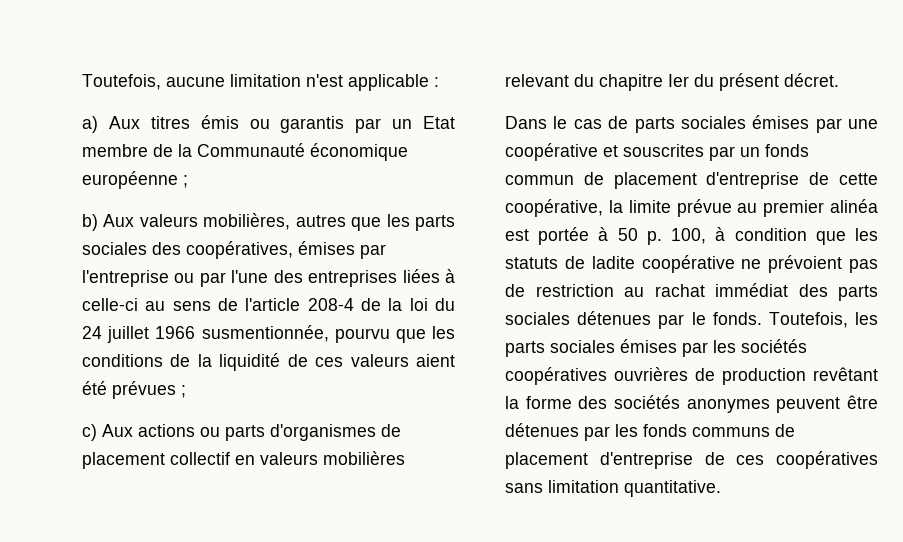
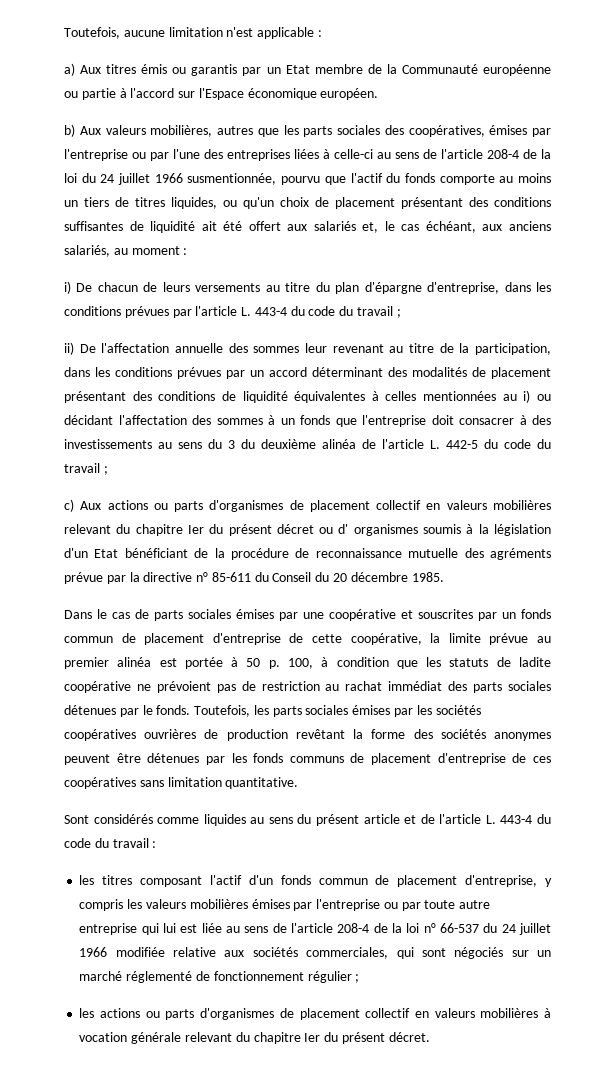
[310,143,408,161] [82,171,188,189] économique européenne ; -> [483,64,551,76] [64,88,379,100] européenne ou partie à l'accord sur l'Espace économique européen.
[432,326,455,339] [82,353,455,371] [82,381,176,399] les conditions de la liquidité de ces valeurs aient été prévues -> [350,173,551,185] [64,197,551,209] [64,221,552,233] [64,245,188,257] [64,281,551,294] [64,306,401,318] [64,342,552,355] [64,367,551,379] [64,390,551,403] [64,415,551,427] [64,439,551,449] [64,463,100,473] l'actif du fonds comporte au moins un tiers de titres liquides, ou qu'un choix de placement présentant des conditions suffisantes de liquidité ait été offert aux salariés et, le cas échéant, aux anciens salariés, au moment : // i) De chacun de leurs versements au titre du plan d'épargne d'entreprise, dans les conditions prévues par l'article L. 443-4 du code du travail ; // ii) De l'affectation annuelle des sommes leur revenant au titre de la participation, dans les conditions prévues par un accord déterminant des modalités de placement présentant des conditions de liquidité équivalentes à celles mentionnées au i) ou décidant l'affectation des sommes à un fonds que l'entreprise doit consacrer à des investissements au sens du 3 du deuxième alinéa de l'article L. 442-5 du code du travail
[784,73,839,87] décret. -> [276,524,552,536] [64,548,551,560] [64,572,444,584] décret ou d' organismes soumis à la législation d'un Etat bénéficiant de la procédure de reconnaissance mutuelle des agréments prévue par la directive n° 85-611 du Conseil du 20 décembre 1985.
(721, 488) none -> [64,814,551,826] [64,838,157,848] [79,875,553,887] [79,899,491,911] [79,923,551,935] [79,947,552,959] [79,971,360,983] [79,1008,551,1020] [79,1032,430,1044] // Sont considérés comme liquides au sens du présent article et de l'article L. 443-4 du code du travail : // les titres composant l'actif d'un fonds commun de placement d'entreprise, y compris les valeurs mobilières émises par l'entreprise ou par toute autre entreprise qui lui est liée au sens de l'article 208-4 de la loi n° 66-537 du 24 juillet 1966 modifiée relative aux sociétés commerciales, qui sont négociés sur un marché réglementé de fonctionnement régulier ; // les actions ou parts d'organismes de placement collectif en valeurs mobilières à vocation générale relevant du chapitre Ier du présent décret.

